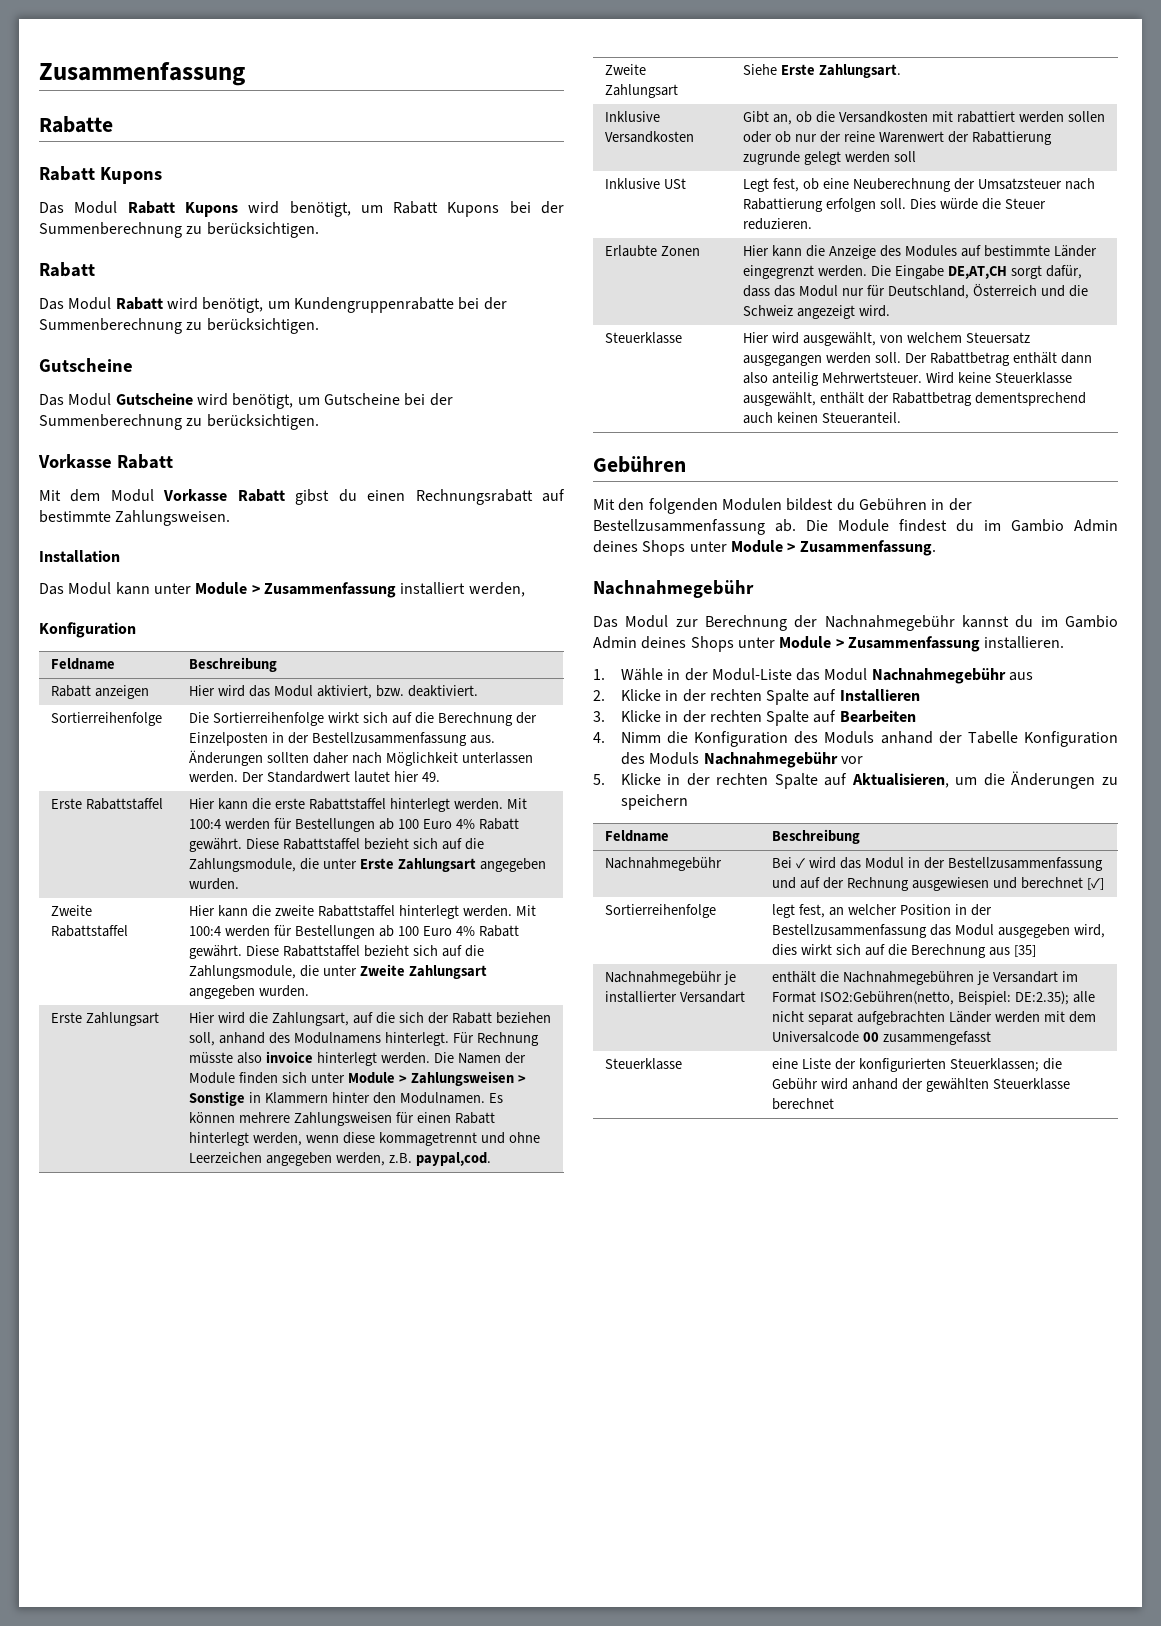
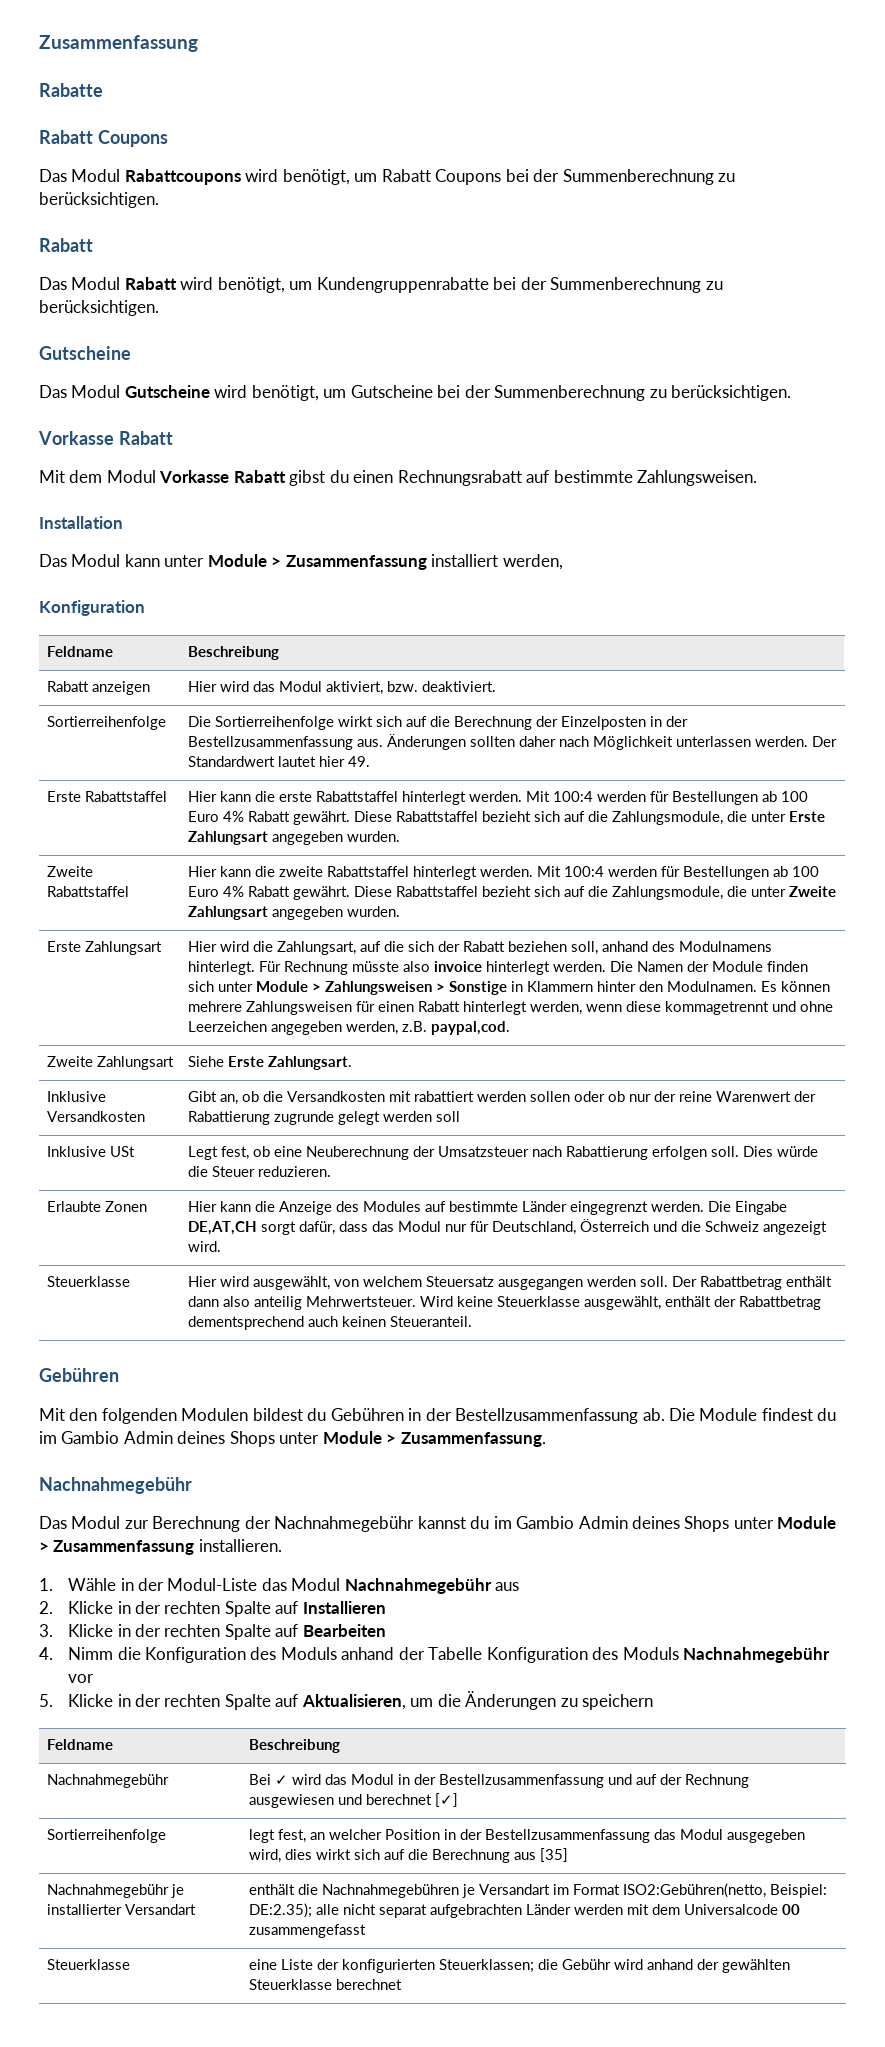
[99,167,162,184] [39,201,238,217] Kupons // Das Modul Rabatt Kupons -> [97,130,168,147] [39,169,241,185] Coupons // Das Modul Rabattcoupons
[447,202,500,217] Kupons -> [435,169,502,185] Coupons

